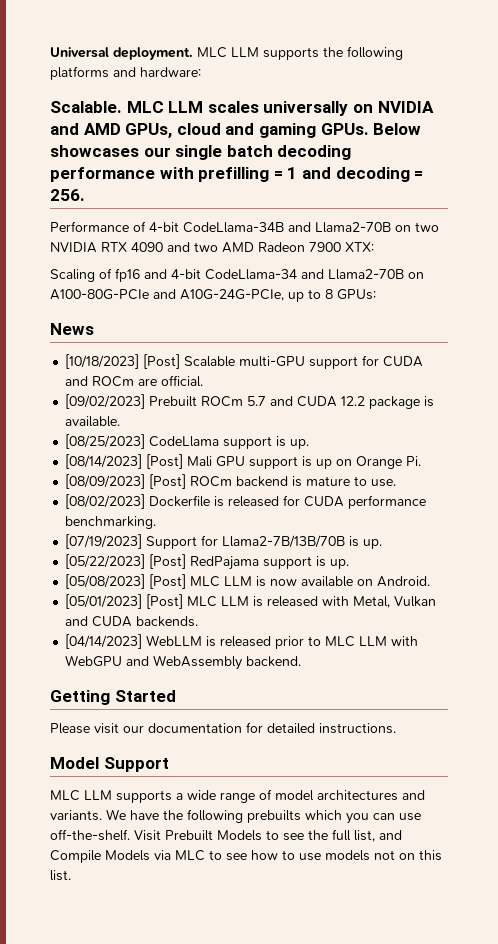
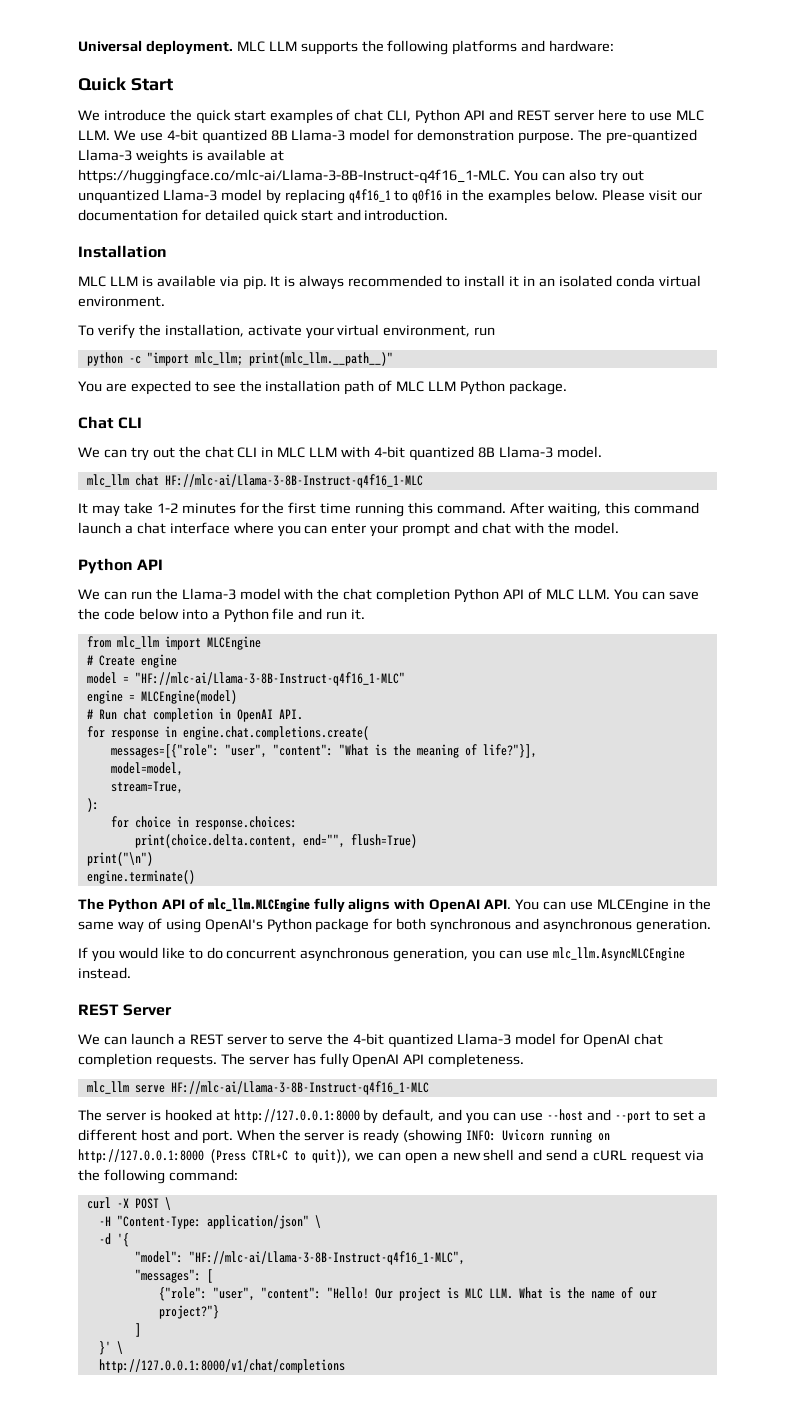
[50,101,434,116] [50,123,422,138] [50,145,352,160] [50,167,424,182] [50,189,85,201] [50,221,439,233] [50,242,374,253] [50,268,424,282] [50,289,376,302] [50,323,94,335] [65,354,424,369] [65,375,204,387] [65,394,435,409] [65,416,121,427] [65,434,310,449] [65,454,422,469] [65,474,397,489] [65,494,427,509] [65,516,157,529] [65,534,383,549] [65,554,350,570] [65,574,431,589] [65,594,437,609] [65,616,199,627] [65,634,419,649] [65,655,302,670] [50,690,176,705] Scalable. MLC LLM scales universally on NVIDIA and AMD GPUs, cloud and gaming GPUs. Below showcases our single batch decoding performance with prefilling = 1 and decoding = 256. // Performance of 4-bit CodeLlama-34B and Llama2-70B on two NVIDIA RTX 4090 and two AMD Radeon 7900 XTX: // Scaling of fp16 and 4-bit CodeLlama-34 and Llama2-70B on A100-80G-PCIe and A10G-24G-PCIe, up to 8 GPUs: // News // [10/18/2023] [Post] Scalable multi-GPU support for CUDA and ROCm are official. // [09/02/2023] Prebuilt ROCm 5.7 and CUDA 12.2 package is available. // [08/25/2023] CodeLlama support is up. // [08/14/2023] [Post] Mali GPU support is up on Orange Pi. // [08/09/2023] [Post] ROCm backend is mature to use. // [08/02/2023] Dockerfile is released for CUDA performance benchmarking. // [07/19/2023] Support for Llama2-7B/13B/70B is up. // [05/22/2023] [Post] RedPajama support is up. // [05/08/2023] [Post] MLC LLM is now available on Android. // [05/01/2023] [Post] MLC LLM is released with Metal, Vulkan and CUDA backends. // [04/14/2023] WebLLM is released prior to MLC LLM with WebGPU and WebAssembly backend. // Getting Started // -> [78,77,173,91] [78,109,704,124] [78,129,697,144] [78,149,284,164] [78,169,644,184] [78,189,599,204] Quick Start // We introduce the quick start examples of chat CLI, Python API and REST server here to use MLC LLM. We use 4-bit quantized 8B Llama-3 model for demonstration purpose. The pre-quantized Llama-3 weights is available at https://huggingface.co/mlc-ai/Llama-3-8B-Instruct-q4f16_1-MLC. You can also try out unquantized Llama-3 model by replacing q4f16_1 to q0f16 in the examples below.
[319,723,396,734] [50,757,169,772] [50,789,425,803] [50,809,421,824] [50,829,402,842] [50,850,442,863] [50,870,71,881] instructions. // Model Support // MLC LLM supports a wide range of model architectures and variants. We have the following prebuilts which you can use off-the-shelf. Visit Prebuilt Models to see the full list, and Compile Models via MLC to see how to use models not on this list. -> [262,209,449,224] [78,245,167,258] [78,275,701,290] [78,296,165,307] [78,324,496,339] [86,352,393,366] [78,380,567,395] [78,416,143,429] [78,446,602,461] [86,474,423,488] [78,502,699,517] [78,522,619,537] [78,558,164,574] [78,588,699,603] [78,608,366,623] [86,636,261,650] [86,654,177,668] [86,672,405,686] [86,690,237,704] [86,708,303,722] [86,726,369,740] [110,744,537,758] [110,762,183,776] [110,781,183,794] [86,798,99,812] [110,816,297,830] [134,834,417,848] [86,852,153,866] [86,870,195,884] [78,898,711,913] [78,918,711,933] [78,947,685,962] [78,967,131,979] [78,1004,173,1016] [78,1033,663,1048] [78,1053,525,1068] [86,1081,429,1095] [78,1109,706,1124] [78,1129,611,1144] [78,1149,704,1164] [78,1169,238,1184] [86,1197,171,1210] [98,1215,321,1229] [98,1233,129,1247] [134,1251,465,1265] [134,1269,213,1283] [158,1287,657,1301] [158,1305,219,1319] [134,1323,141,1337] [98,1341,123,1355] [98,1359,345,1373] quick start and introduction. // Installation // MLC LLM is available via pip. It is always recommended to install it in an isolated conda virtual environment. // To verify the installation, activate your virtual environment, run // python -c "import mlc_llm; print(mlc_llm.__path__)" // You are expected to see the installation path of MLC LLM Python package. // Chat CLI // We can try out the chat CLI in MLC LLM with 4-bit quantized 8B Llama-3 model. // mlc_llm chat HF://mlc-ai/Llama-3-8B-Instruct-q4f16_1-MLC // It may take 1-2 minutes for the first time running this command. After waiting, this command launch a chat interface where you can enter your prompt and chat with the model. // Python API // We can run the Llama-3 model with the chat completion Python API of MLC LLM. You can save the code below into a Python file and run it. // from mlc_llm import MLCEngine // # Create engine // model = "HF://mlc-ai/Llama-3-8B-Instruct-q4f16_1-MLC" // engine = MLCEngine(model) // # Run chat completion in OpenAI API. // for response in engine.chat.completions.create( // messages=[{"role": "user", "content": "What is the meaning of life?"}], // model=model, // stream=True, // ): // for choice in response.choices: // print(choice.delta.content, end="", flush=True) // print("\n") // engine.terminate() // The Python API of mlc_llm.MLCEngine fully aligns with OpenAI API. You can use MLCEngine in the same way of using OpenAI's Python package for both synchronous and asynchronous generation. // If you would like to do concurrent asynchronous generation, you can use mlc_llm.AsyncMLCEngine instead. // REST Server // We can launch a REST server to serve the 4-bit quantized Llama-3 model for OpenAI chat completion requests. The server has fully OpenAI API completeness. // mlc_llm serve HF://mlc-ai/Llama-3-8B-Instruct-q4f16_1-MLC // The server is hooked at http://127.0.0.1:8000 by default, and you can use --host and --port to set a different host and port. When the server is ready (showing INFO: Uvicorn running on http://127.0.0.1:8000 (Press CTRL+C to quit)), we can open a new shell and send a cURL request via the following command: // curl -X POST \ // -H "Content-Type: application/json" \ // -d '{ // "model": "HF://mlc-ai/Llama-3-8B-Instruct-q4f16_1-MLC", // "messages": [ // {"role": "user", "content": "Hello! Our project is MLC LLM. What is the name of our project?"} // ] // }' \ // http://127.0.0.1:8000/v1/chat/completions

